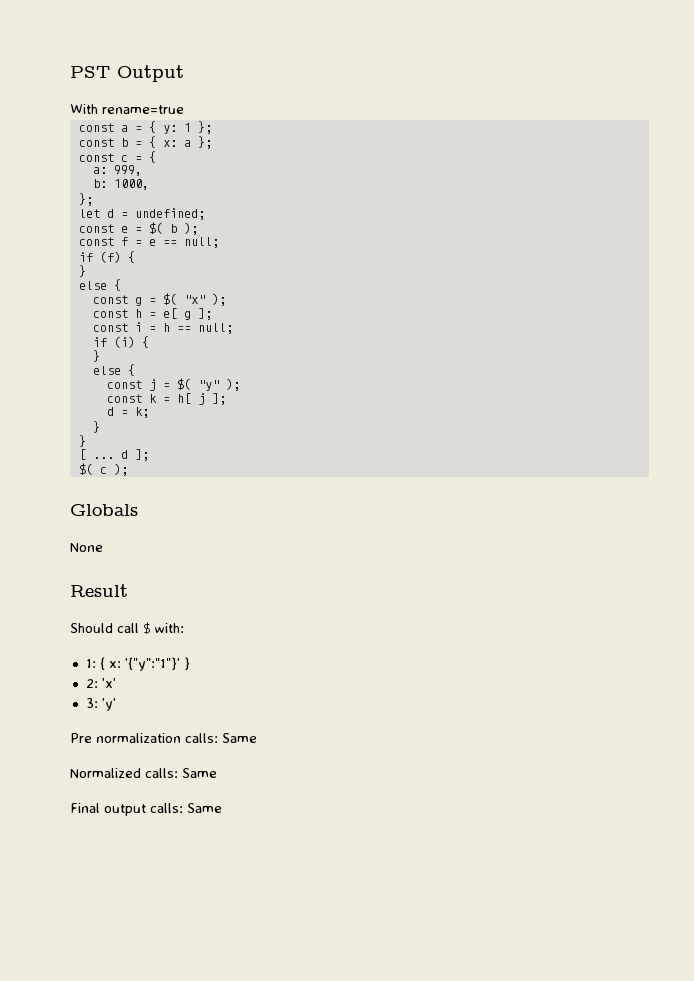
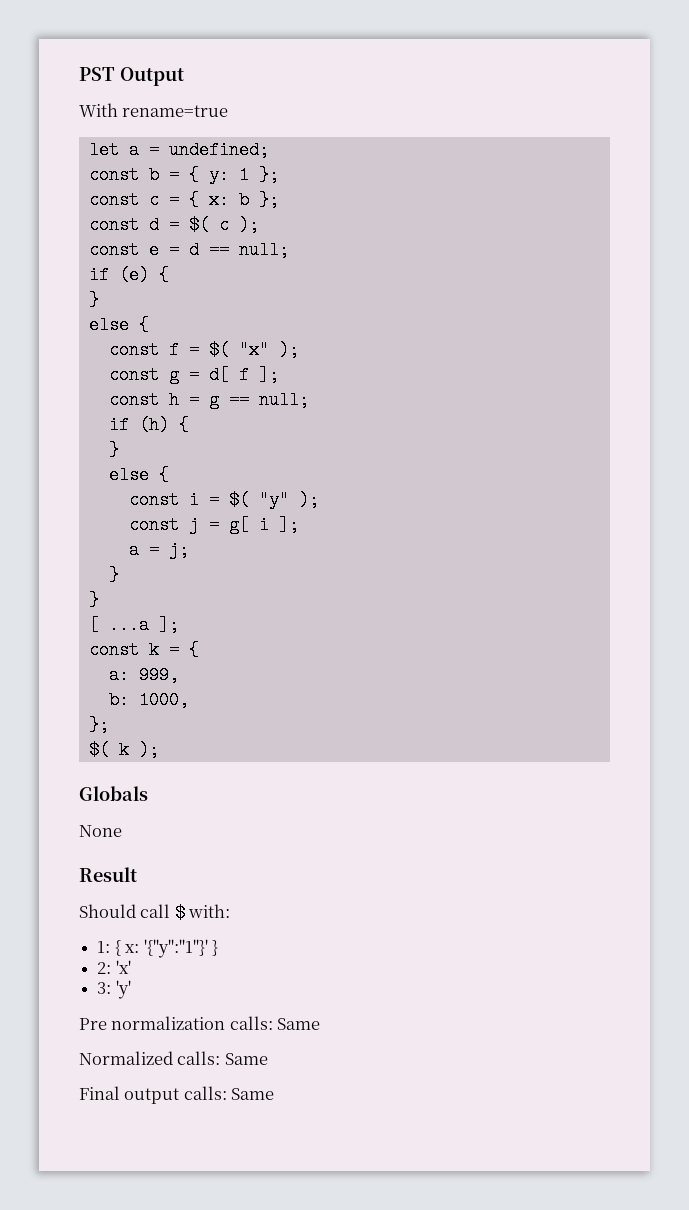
[78,123,128,132] // const a -> [88,141,269,159] [88,166,159,184] // let a = undefined; // const b
[120,138,128,147] b -> [148,191,159,209] c
[183,136,212,149] [78,153,128,162] a }; // const c -> [238,191,279,209] [88,216,259,234] [88,241,289,259] [88,266,169,284] [88,291,99,309] [88,316,149,334] [108,341,299,359] [108,366,279,384] [108,391,309,409] [108,416,189,434] [108,441,119,459] [108,466,169,484] [128,491,319,509] [128,516,299,534] [128,541,189,559] [108,566,119,584] [88,591,99,609] [88,616,179,634] [88,641,159,659] b }; // const d = $( c ); // const e = d == null; // if (e) { // } // else { // const f = $( "x" ); // const g = d[ f ]; // const h = g == null; // if (h) { // } // else { // const i = $( "y" ); // const j = g[ i ]; // a = j; // } // } // [ ...a ]; // const k
[78,208,205,220] [78,222,198,235] [78,237,219,248] [78,251,135,263] [78,265,86,277] [78,279,121,291] [92,293,226,306] [92,308,212,320] [92,322,233,334] [92,336,149,348] [92,350,100,362] [92,364,135,376] [106,378,240,391] [106,393,226,405] [106,407,149,418] [92,421,100,433] [78,435,86,447] [78,449,149,461] [78,463,107,475] let d = undefined; // const e = $( b ); // const f = e == null; // if (f) { // } // else { // const g = $( "x" ); // const h = e[ g ]; // const i = h == null; // if (i) { // } // else { // const j = $( "y" ); // const k = h[ j ]; // d = k; // } // } // [ ... d ]; // $( c -> [88,741,129,759] $( k

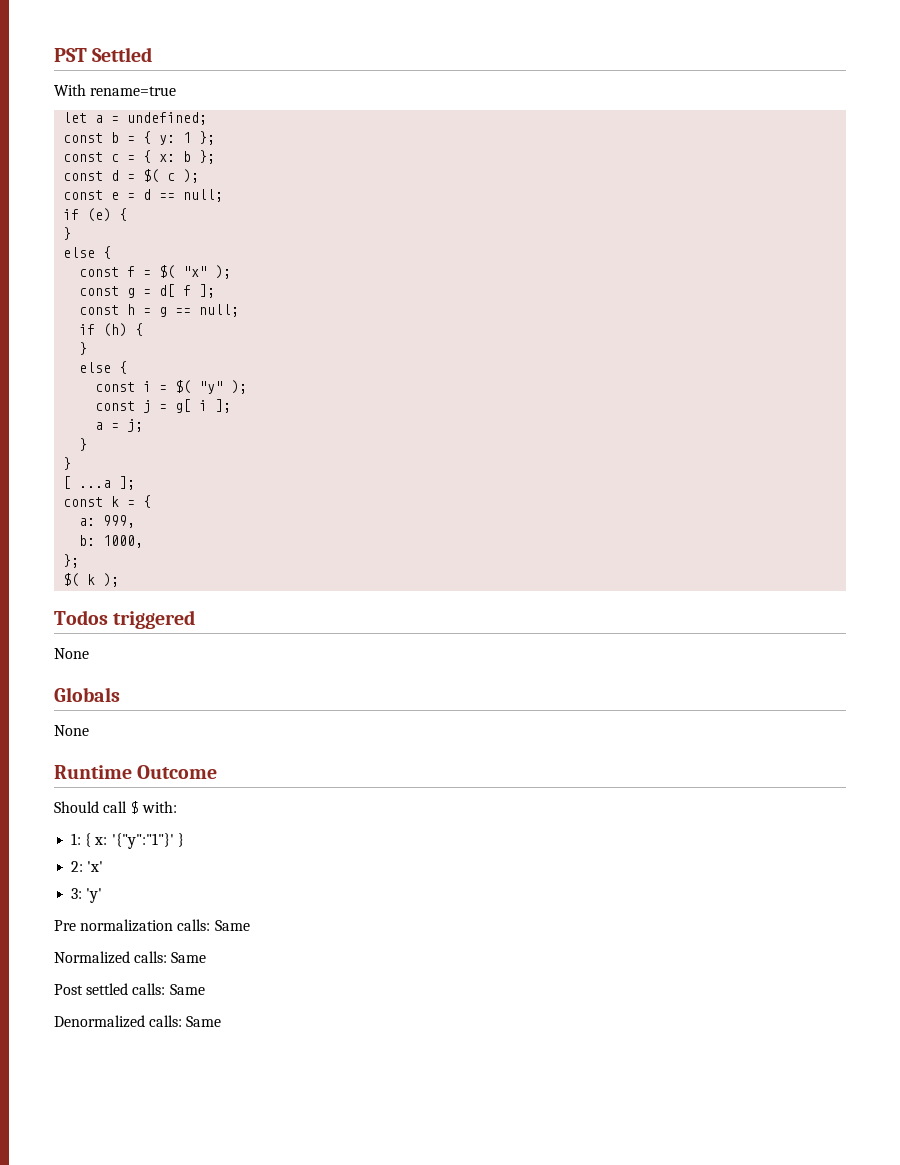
[120,67,184,86] Output -> [92,47,153,62] Settled
(159, 750) none -> [54,610,196,629] [54,648,89,659] // Todos triggered // None
[79,867,137,882] Result -> [54,765,218,779] Runtime Outcome
[79,1086,275,1104] Final output calls: Same -> [54,983,205,995] [54,1015,222,1028] Post settled calls: Same // Denormalized calls: Same

